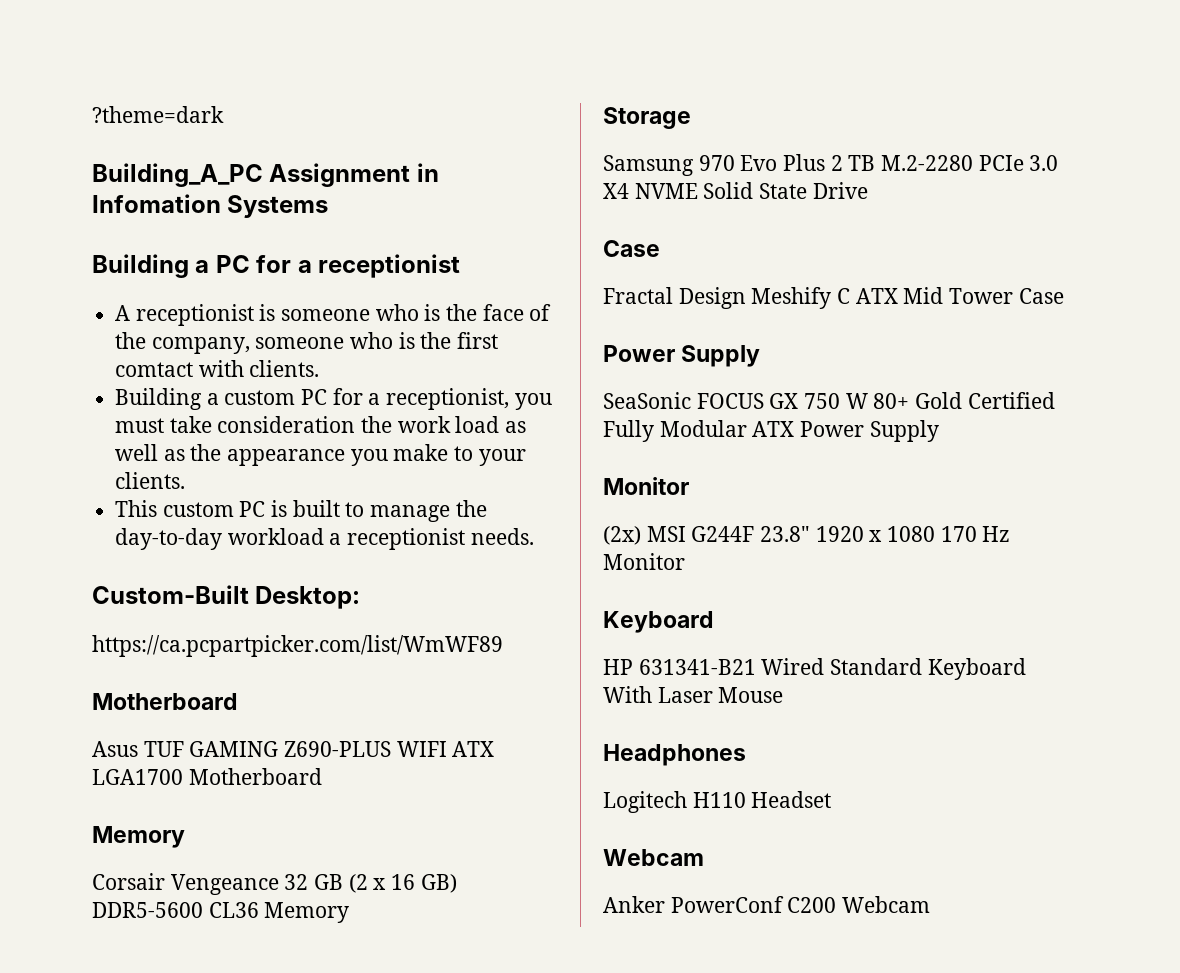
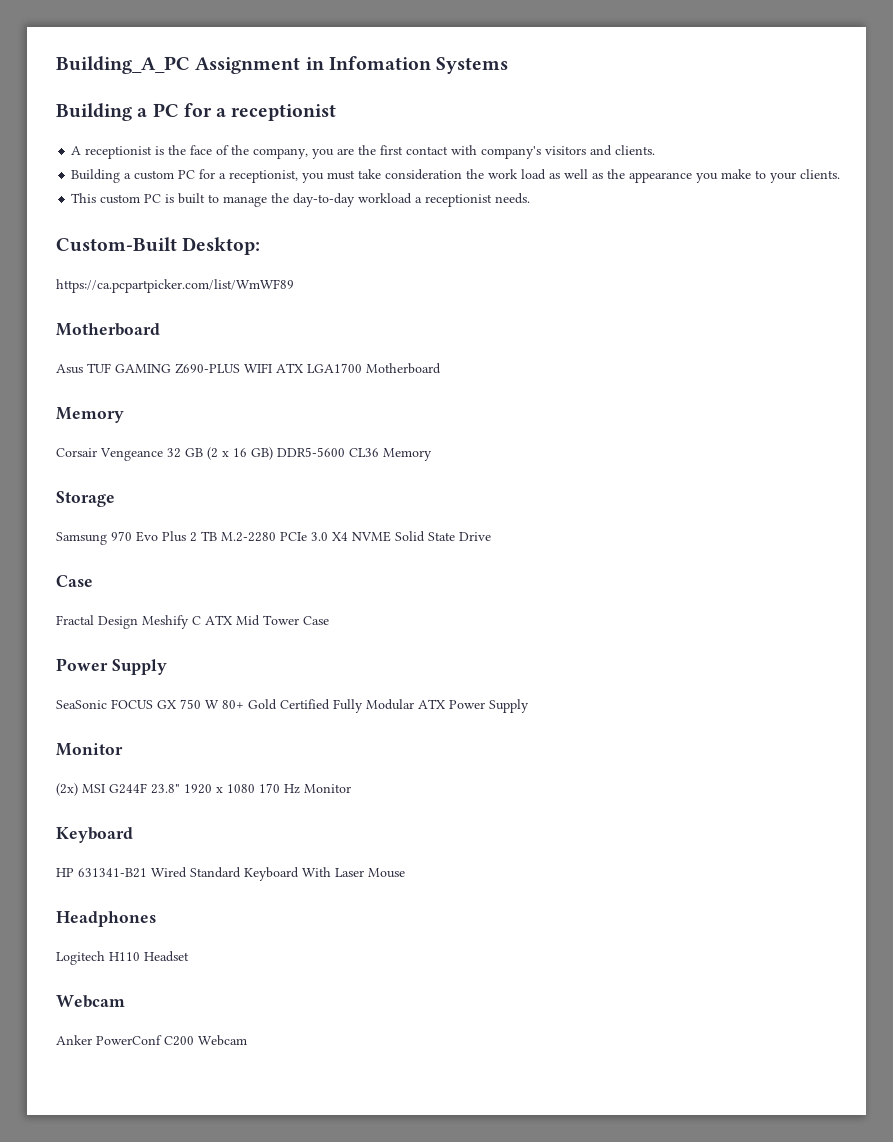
[92,106,224,123] ?theme=dark // -> (56, 65) none
[281,304,441,321] someone who is -> (165, 150) none
[255,332,499,349] [115,360,244,377] someone who is the first comtact with -> [312,145,613,159] you are the first contact with company's visitors and

